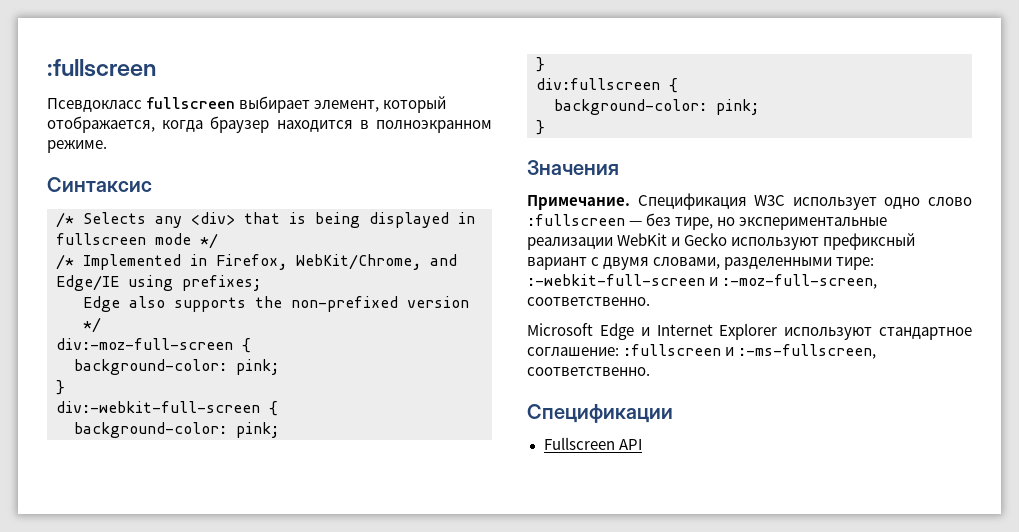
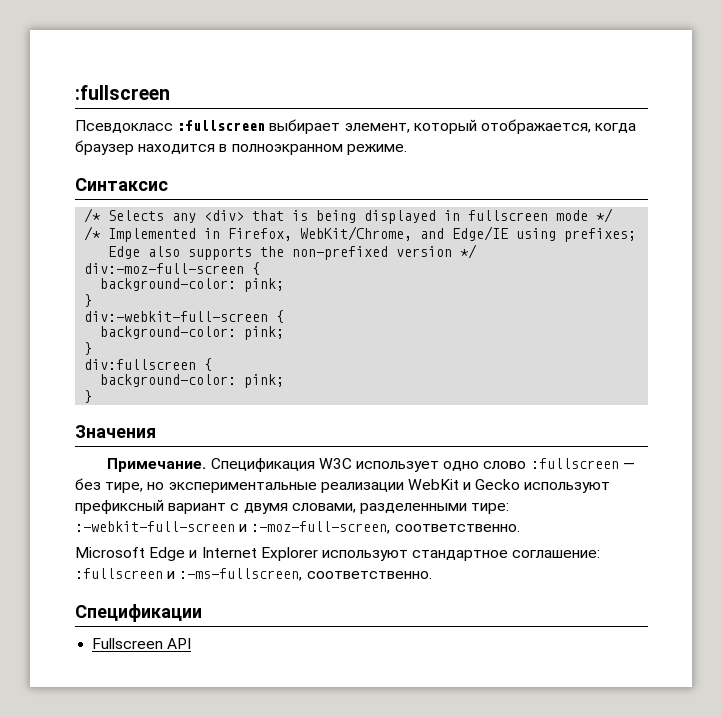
[146,97,236,109] fullscreen -> [177,120,266,131] :fullscreen

